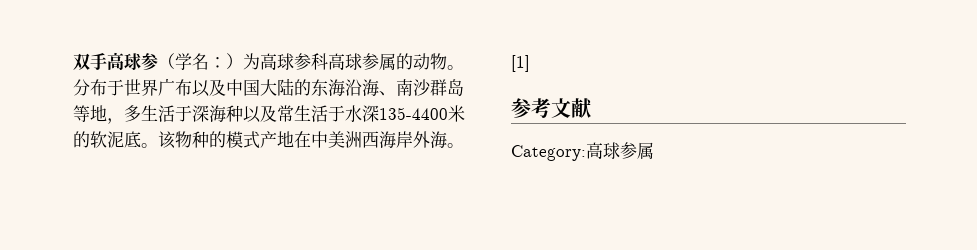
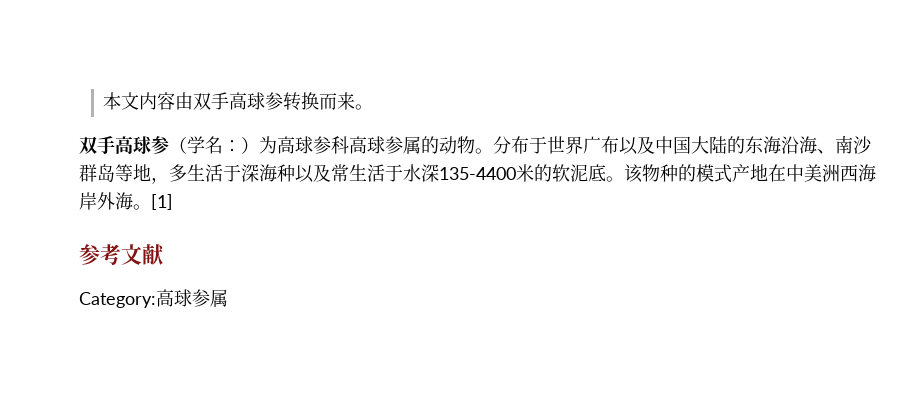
(73, 61) none -> [103,92,374,111] 本文内容由双手高球参转换而来。 //

